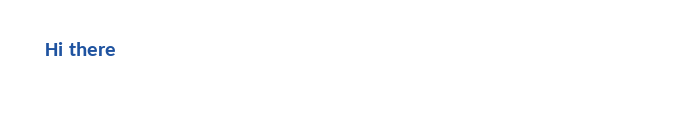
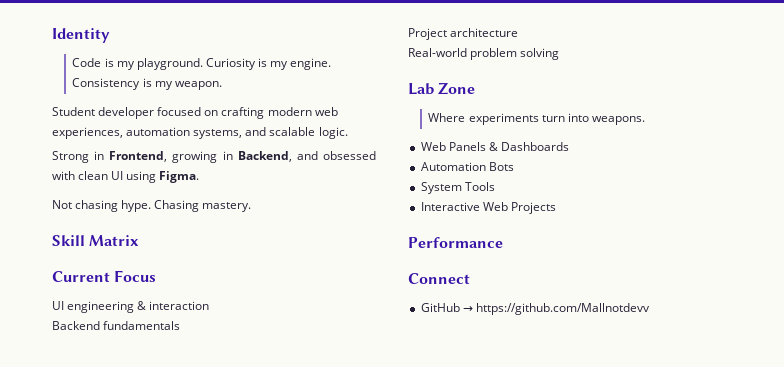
[45,42,116,56] Hi there -> [52,28,110,43] [72,58,332,70] [72,78,222,90] [52,107,338,119] [52,127,348,139] [52,151,376,163] [52,171,200,183] [52,200,252,212] [52,235,140,246] [52,270,157,282] [52,301,210,313] [52,321,181,330] [408,28,519,40] [408,48,560,60] [408,82,476,95] [428,113,645,125] [420,142,569,151] [420,162,514,171] [420,182,495,194] [420,202,556,214] [408,237,503,248] [408,273,470,284] [420,303,650,315] Identity // Code is my playground. Curiosity is my engine. Consistency is my weapon. // Student developer focused on crafting modern web experiences, automation systems, and scalable logic. // Strong in Frontend, growing in Backend, and obsessed with clean UI using Figma. // Not chasing hype. Chasing mastery. // Skill Matrix // Current Focus // UI engineering & interaction // Backend fundamentals // Project architecture // Real-world problem solving // Lab Zone // Where experiments turn into weapons. // Web Panels & Dashboards // Automation Bots // System Tools // Interactive Web Projects // Performance // Connect // GitHub → https://github.com/Mallnotdevv

